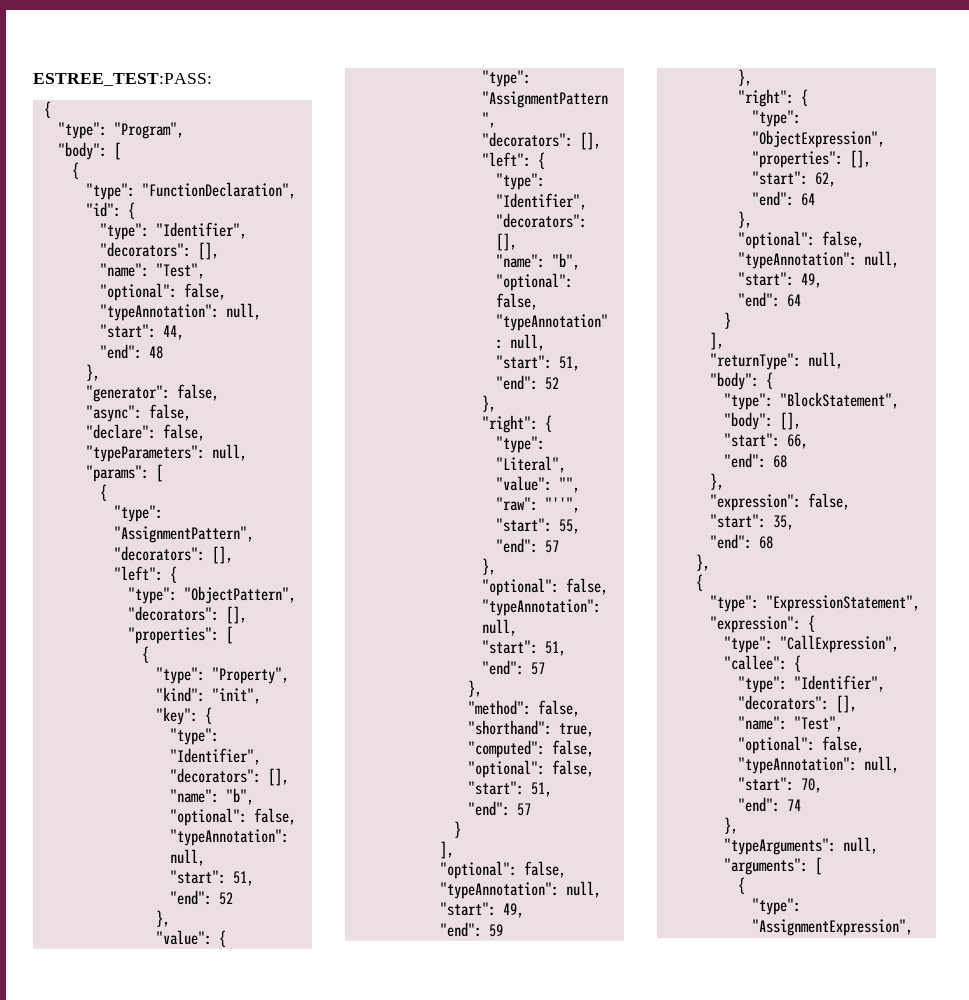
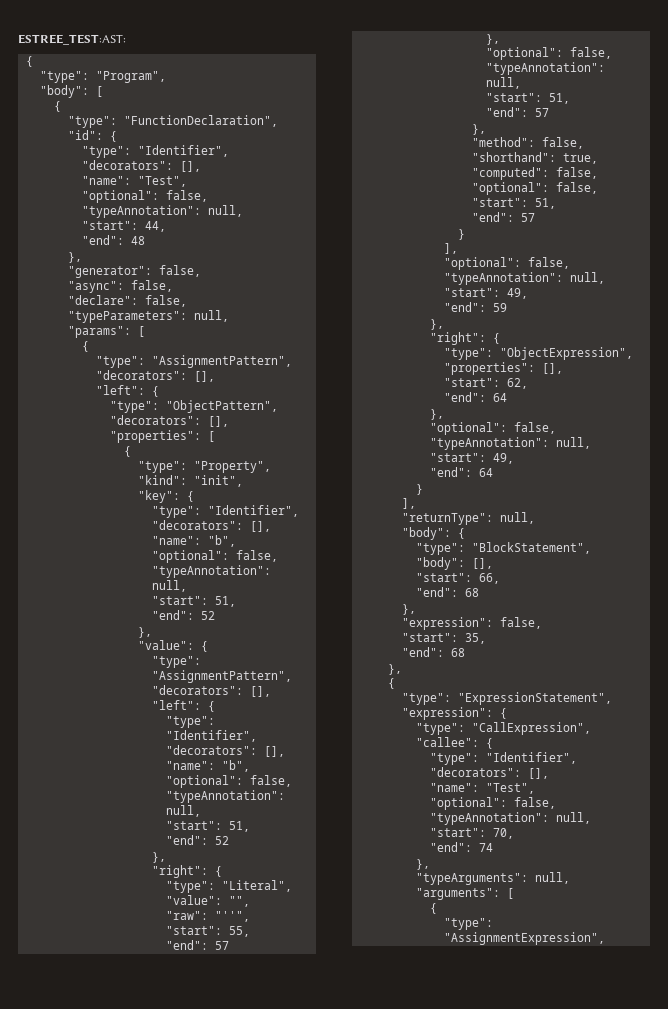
[33,73,212,86] ESTREE_TEST:PASS: -> [18,34,126,45] ESTREE_TEST:AST:

